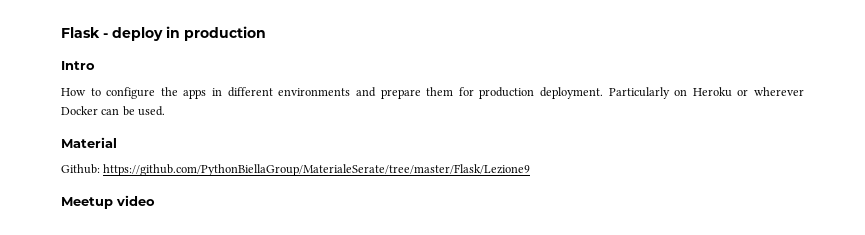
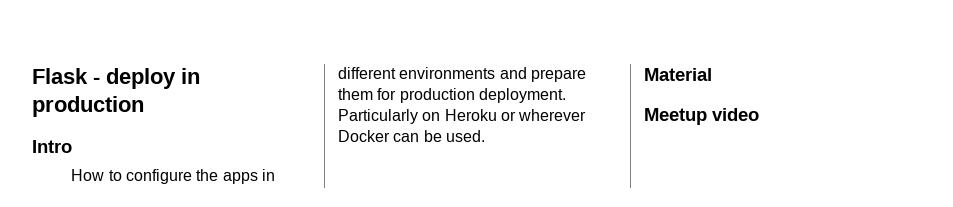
[61,164,531,176] // Github: https://github.com/PythonBiellaGroup/MaterialeSerate/tree/master/Flask/Lezione9 -> (712, 74) none

